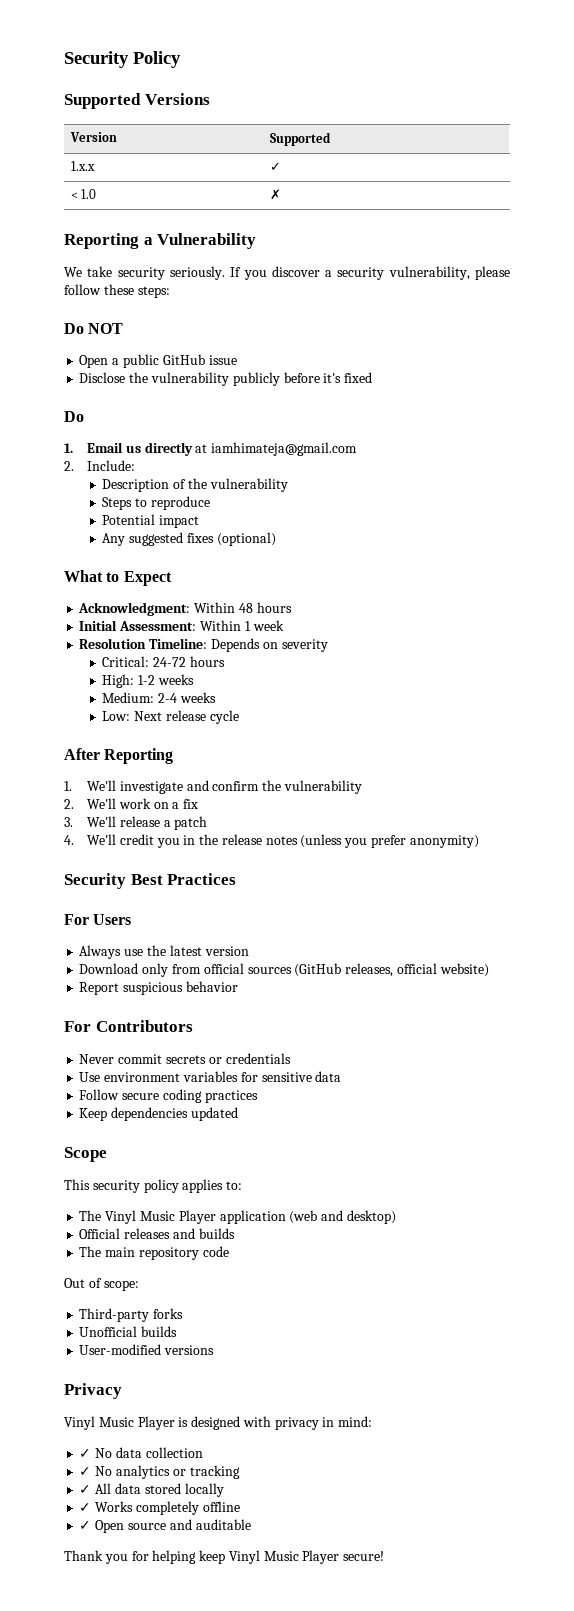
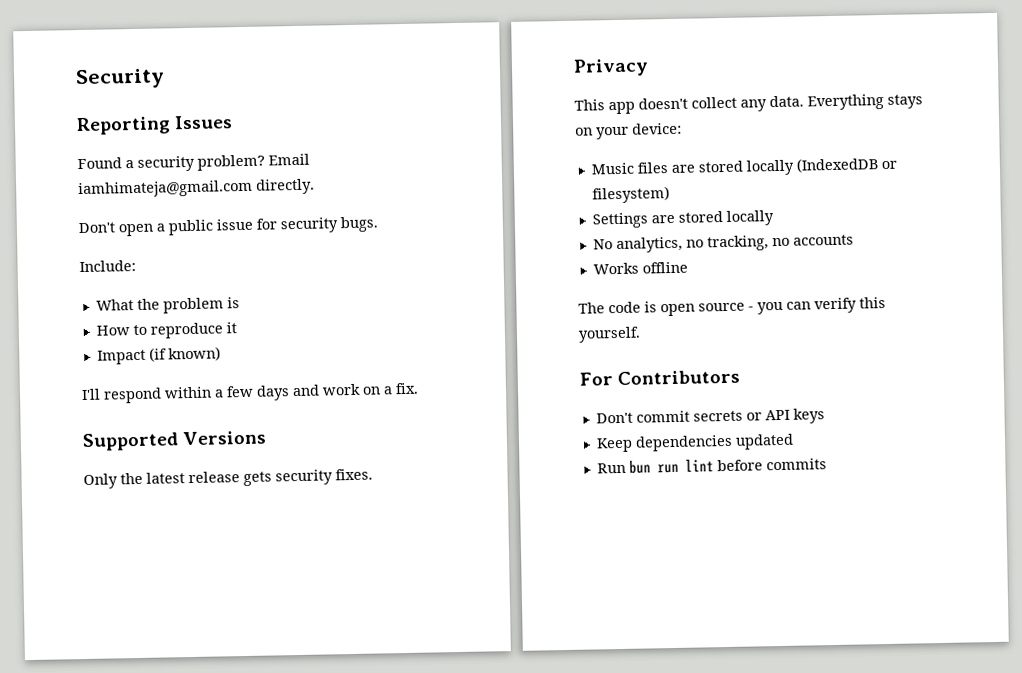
[64,51,181,68] [64,93,210,109] [69,132,117,142] [269,132,331,146] [70,161,95,171] [269,162,281,171] [70,189,96,199] [269,189,281,200] [64,233,257,249] [64,266,511,280] [64,284,170,298] [64,323,124,334] [79,354,237,368] [79,372,373,386] [64,411,84,422] [64,442,358,456] [64,460,136,471] [102,478,288,492] [102,496,210,510] [102,514,200,528] [102,532,276,546] [64,570,172,586] [78,602,292,616] [79,620,284,631] [79,638,328,652] [102,656,225,667] [102,674,194,688] [102,692,216,703] [102,710,239,724] [64,748,174,764] [64,780,362,794] [64,798,199,809] [64,816,208,830] [64,834,479,848] [64,873,237,889] [64,914,132,925] [79,945,249,959] [79,963,489,977] [79,981,238,995] Security Policy // Supported Versions // Version | Supported // 1.x.x | ✓ // < 1.0 | ✗ // Reporting a Vulnerability // We take security seriously. If you discover a security vulnerability, please follow these steps: // Do NOT // Open a public GitHub issue // Disclose the vulnerability publicly before it's fixed // Do // 1. Email us directly at iamhimateja@gmail.com // 2. Include: // Description of the vulnerability // Steps to reproduce // Potential impact // Any suggested fixes (optional) // What to Expect // Acknowledgment: Within 48 hours // Initial Assessment: Within 1 week // Resolution Timeline: Depends on severity // Critical: 24-72 hours // High: 1-2 weeks // Medium: 2-4 weeks // Low: Next release cycle // After Reporting // 1. We'll investigate and confirm the vulnerability // 2. We'll work on a fix // 3. We'll release a patch // 4. We'll credit you in the release notes (unless you prefer anonymity) // Security Best Practices // For Users // Always use the latest version // Download only from official sources (GitHub releases, official website) // Report suspicious behavior -> [75,68,165,90] [76,115,234,136] [77,153,310,172] [78,178,315,199] [78,216,379,237] [79,259,136,273] [95,297,240,314] [95,322,237,339] [96,346,221,365] [81,382,419,404] [82,430,267,452] [83,468,373,490] [573,58,649,77] [574,94,923,115] [575,122,682,140] [590,157,897,176] [591,186,670,204] [591,210,774,229] [592,234,854,254] [592,261,688,275] [578,297,886,317] [578,326,641,343] Security // Reporting Issues // Found a security problem? Email iamhimateja@gmail.com directly. // Don't open a public issue for security bugs. // Include: // What the problem is // How to reproduce it // Impact (if known) // I'll respond within a few days and work on a fix. // Supported Versions // Only the latest release gets security fixes. // Privacy // This app doesn't collect any data. Everything stays on your device: // Music files are stored locally (IndexedDB or filesystem) // Settings are stored locally // No analytics, no tracking, no accounts // Works offline // The code is open source - you can verify this yourself.
[79,1054,115,1064] Never -> [595,412,633,424] Don't
[225,1053,291,1064] [79,1071,342,1082] [79,1089,258,1103] [79,1107,238,1121] [64,1147,107,1162] [64,1179,243,1193] [79,1210,396,1224] [79,1228,235,1239] [79,1246,229,1260] [64,1278,139,1291] [79,1308,184,1322] [79,1326,178,1337] [79,1344,215,1355] [64,1383,122,1399] [64,1416,373,1430] [79,1447,203,1458] [79,1465,240,1479] [79,1483,224,1497] [79,1501,240,1515] [79,1519,251,1533] [64,1550,385,1564] credentials // Use environment variables for sensitive data // Follow secure coding practices // Keep dependencies updated // Scope // This security policy applies to: // The Vinyl Music Player application (web and desktop) // Official releases and builds // The main repository code // Out of scope: // Third-party forks // Unofficial builds // User-modified versions // Privacy // Vinyl Music Player is designed with privacy in mind: // ✓ No data collection // ✓ No analytics or tracking // ✓ All data stored locally // ✓ Works completely offline // ✓ Open source and auditable // Thank you for helping keep Vinyl Music Player secure! -> [764,408,825,424] [595,433,794,453] [596,458,827,474] API keys // Keep dependencies updated // Run bun run lint before commits

